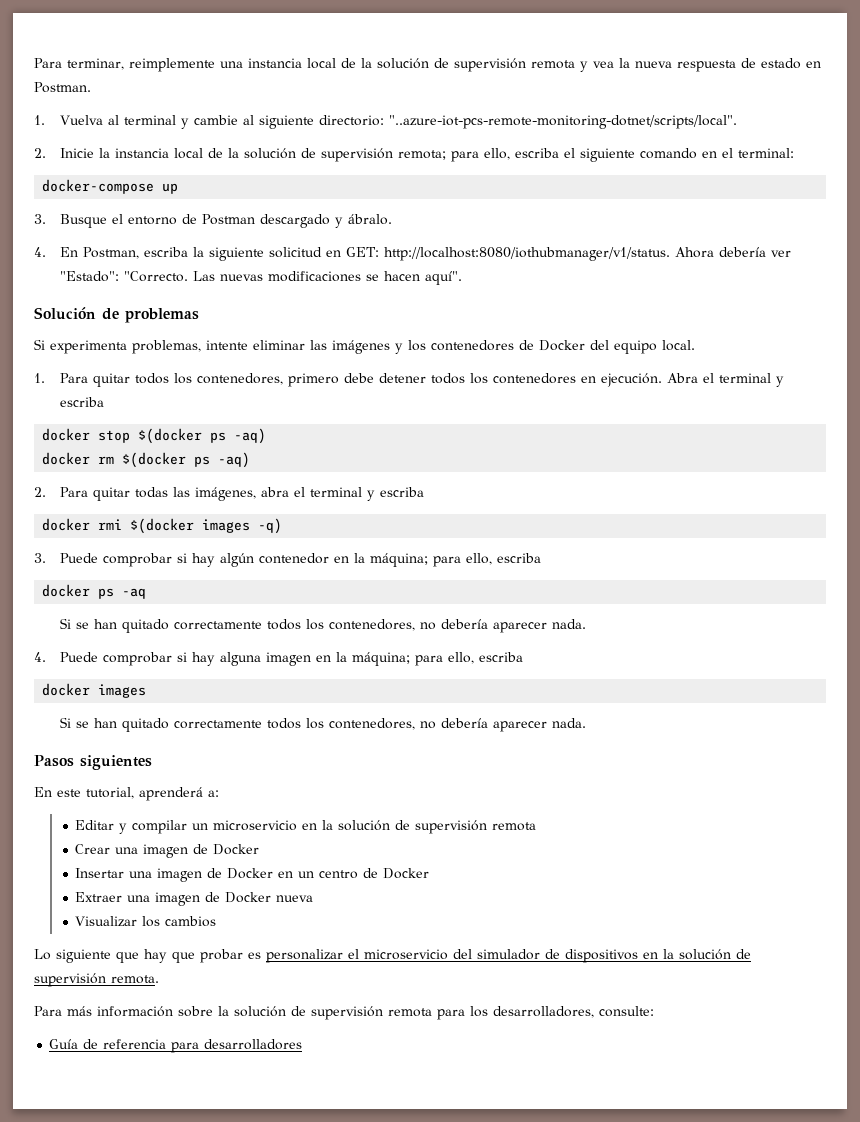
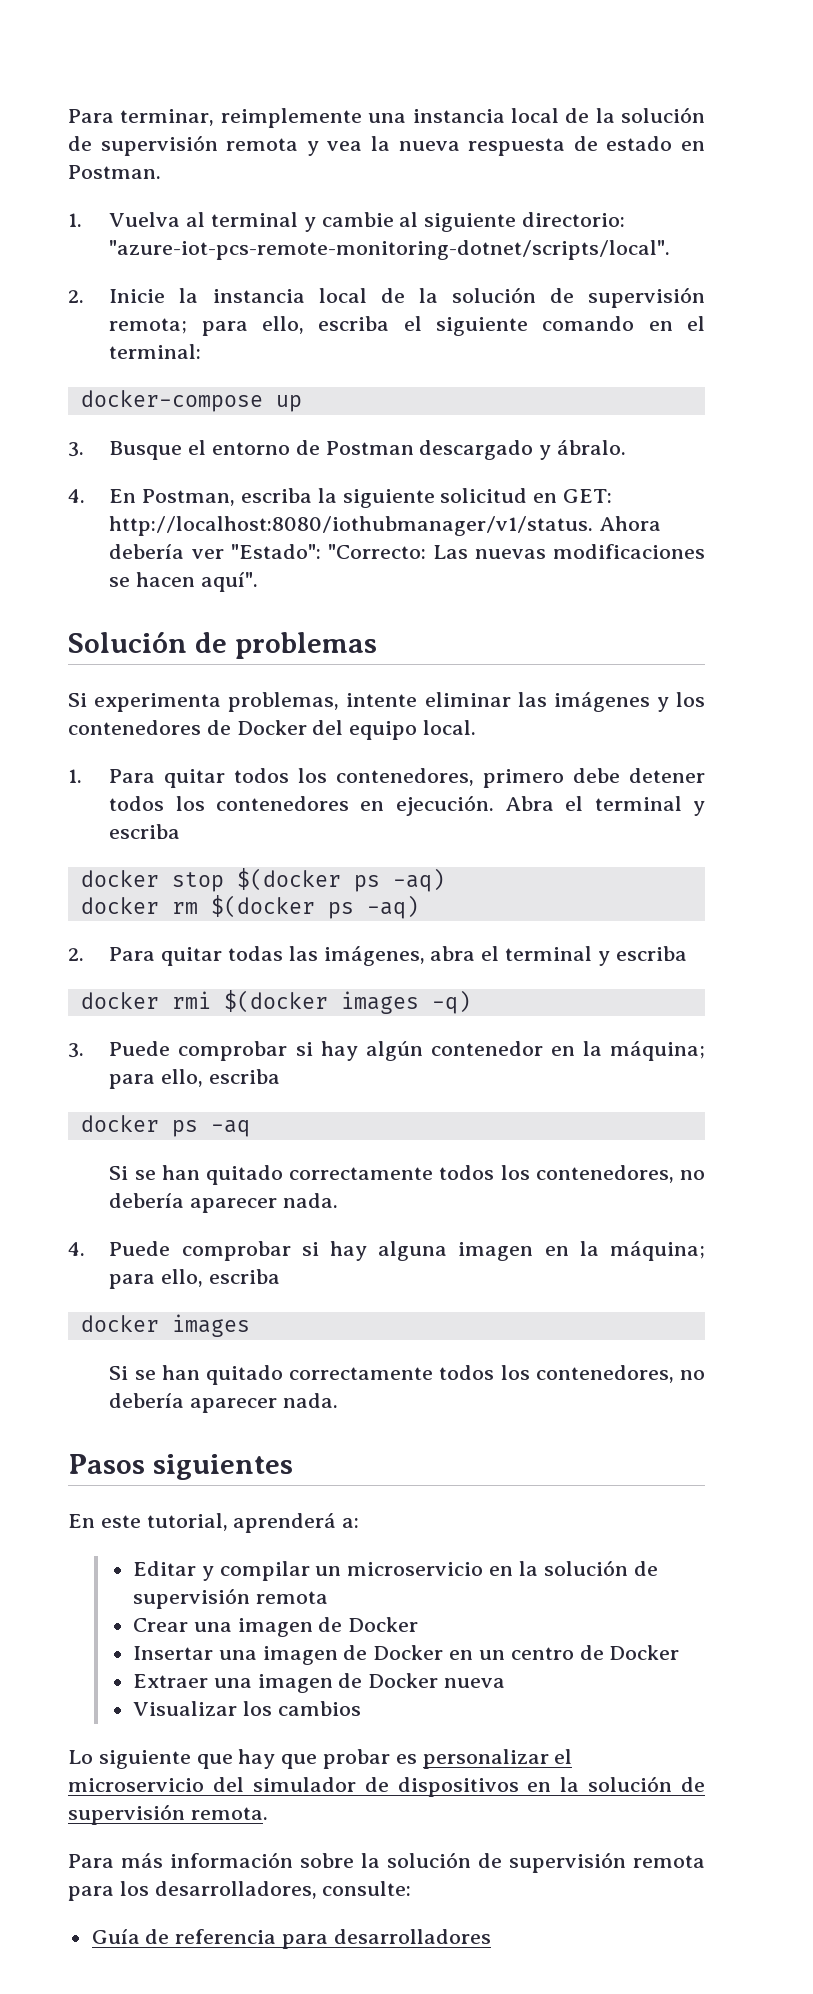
[388,115,737,129] "..azure-iot-pcs-remote-monitoring-dotnet/scripts/local". -> [109,240,671,260] "azure-iot-pcs-remote-monitoring-dotnet/scripts/local".
[123,271,188,282] "Correcto. -> [327,544,426,559] "Correcto:

